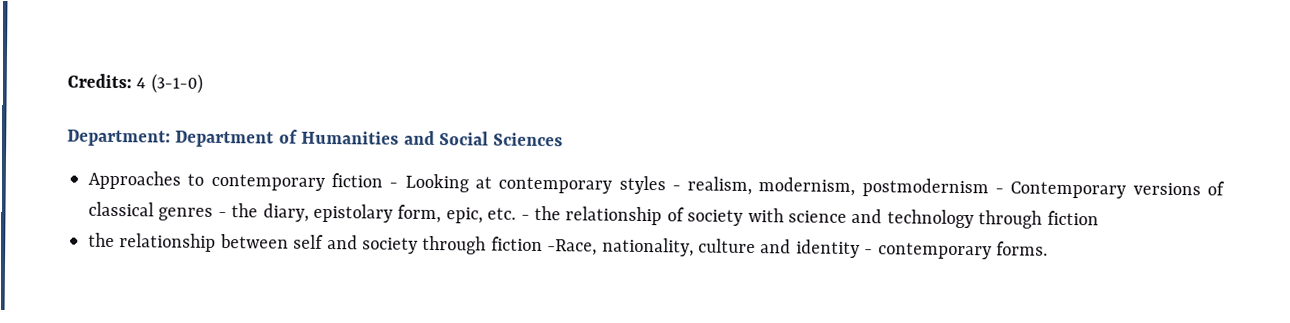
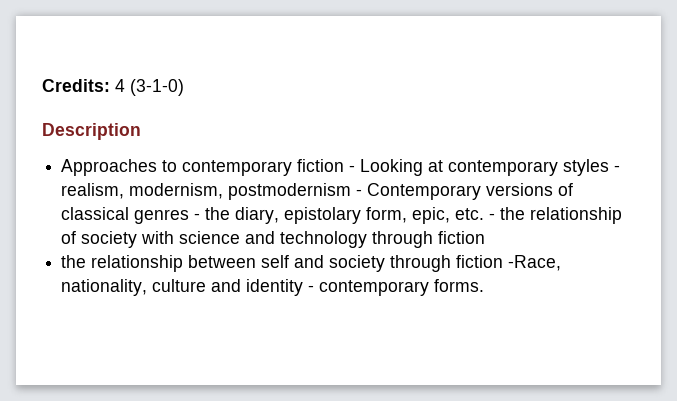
[67,129,564,148] Department: Department of Humanities and Social Sciences -> [42,123,141,140] Description

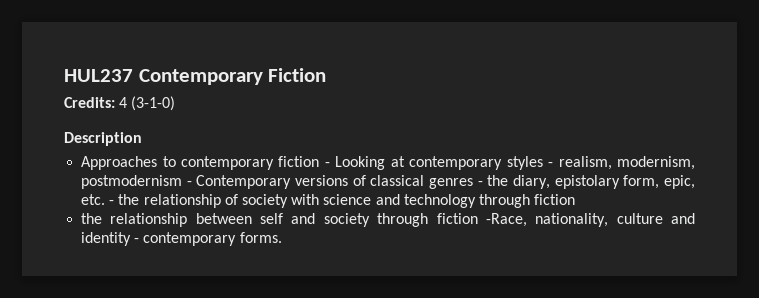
(42, 85) none -> [64,68,327,85] HUL237 Contemporary Fiction //

